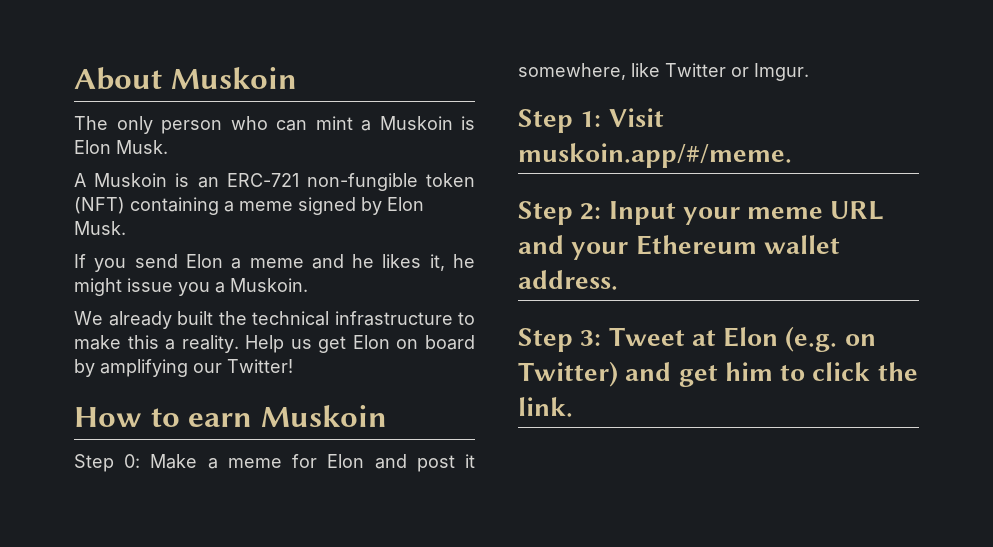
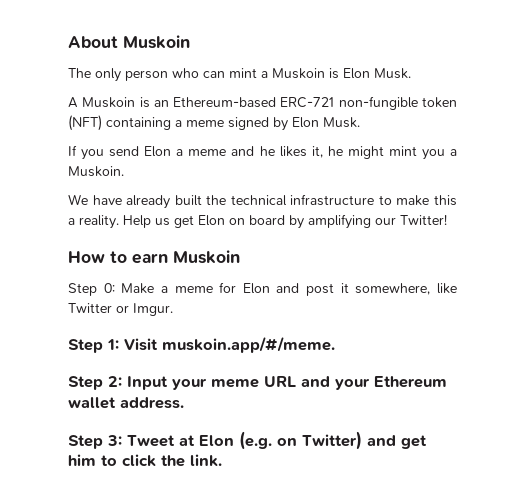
(219, 182) none -> [173,97,277,108] Ethereum-based
[127,278,173,292] issue -> [388,146,417,156] mint
(103, 318) none -> [92,195,122,205] have

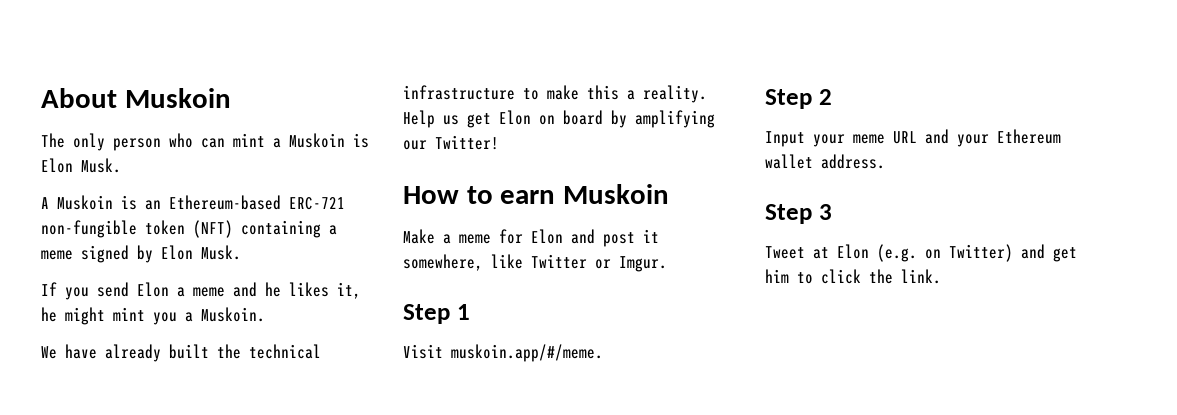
[68,283,115,296] Step 0: -> (670, 194) none
[107,339,119,350] 1: -> [456,304,470,320] 1 //
[108,376,122,387] 2: -> [818,89,832,105] 2 //
[107,435,122,446] 3: -> [818,204,832,220] 3 //

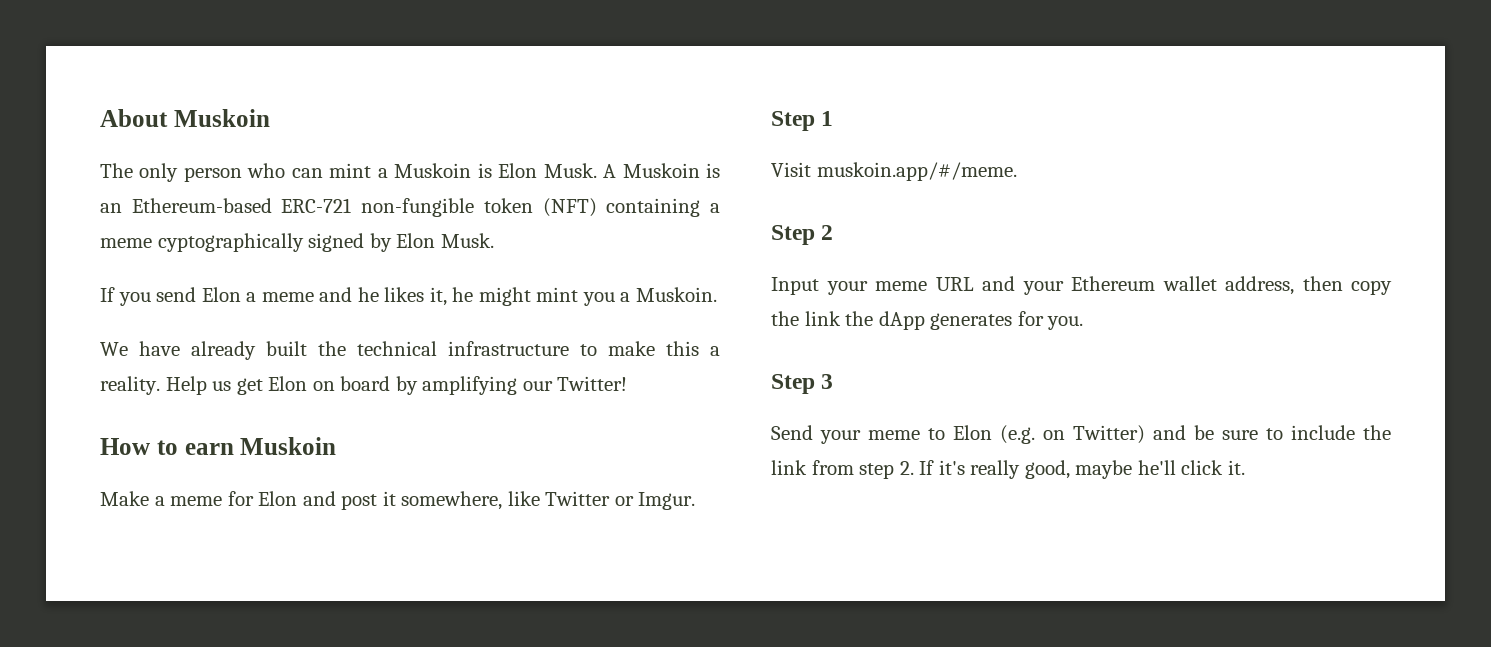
(121, 165) // -> (597, 170) none
(73, 255) none -> [157,233,304,252] cyptographically
[821,154,885,169] [765,204,832,224] [765,246,829,259] address. // Step 3 // Tweet at -> [1225,276,1392,295] [771,311,1084,330] [771,374,834,394] [771,425,945,444] address, then copy the link the dApp generates for you. // Step 3 // Send your meme to
[1053,247,1077,262] [765,269,941,284] get him to click the link. -> [1194,425,1391,440] [771,460,1245,479] be sure to include the link from step 2. If it's really good, maybe he'll click it.

